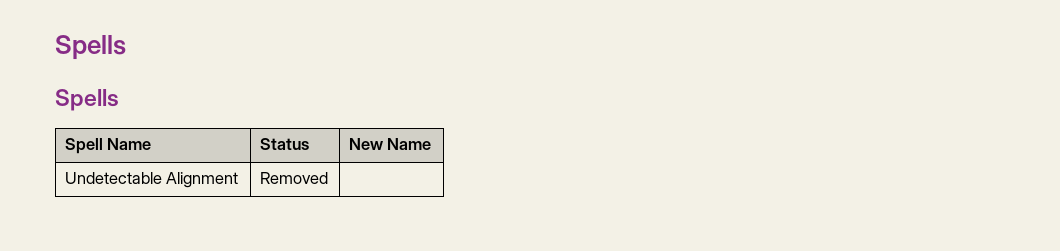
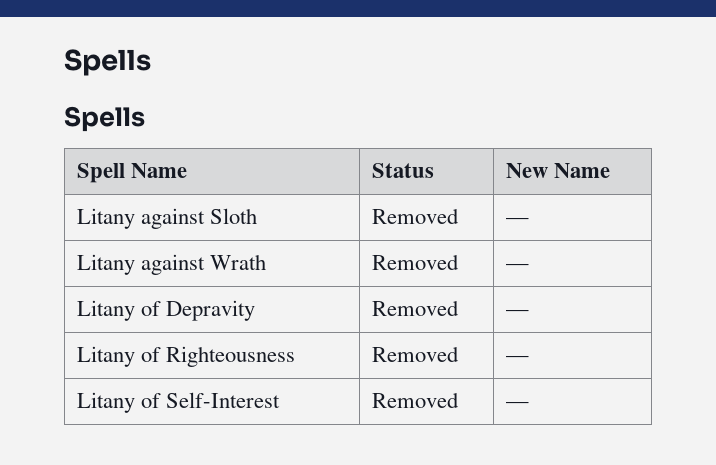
[64,172,239,188] [259,172,328,184] Undetectable Alignment | Removed | -> [77,208,258,229] [372,208,460,224] [506,218,530,224] [77,254,267,275] [372,254,460,270] [506,264,530,270] [77,300,256,321] [372,300,460,316] [506,310,530,316] [77,346,296,367] [372,346,460,362] [506,356,530,362] [77,392,281,413] [372,392,460,408] [506,402,530,408] Litany against Sloth | Removed | — // Litany against Wrath | Removed | — // Litany of Depravity | Removed | — // Litany of Righteousness | Removed | — // Litany of Self-Interest | Removed | —

